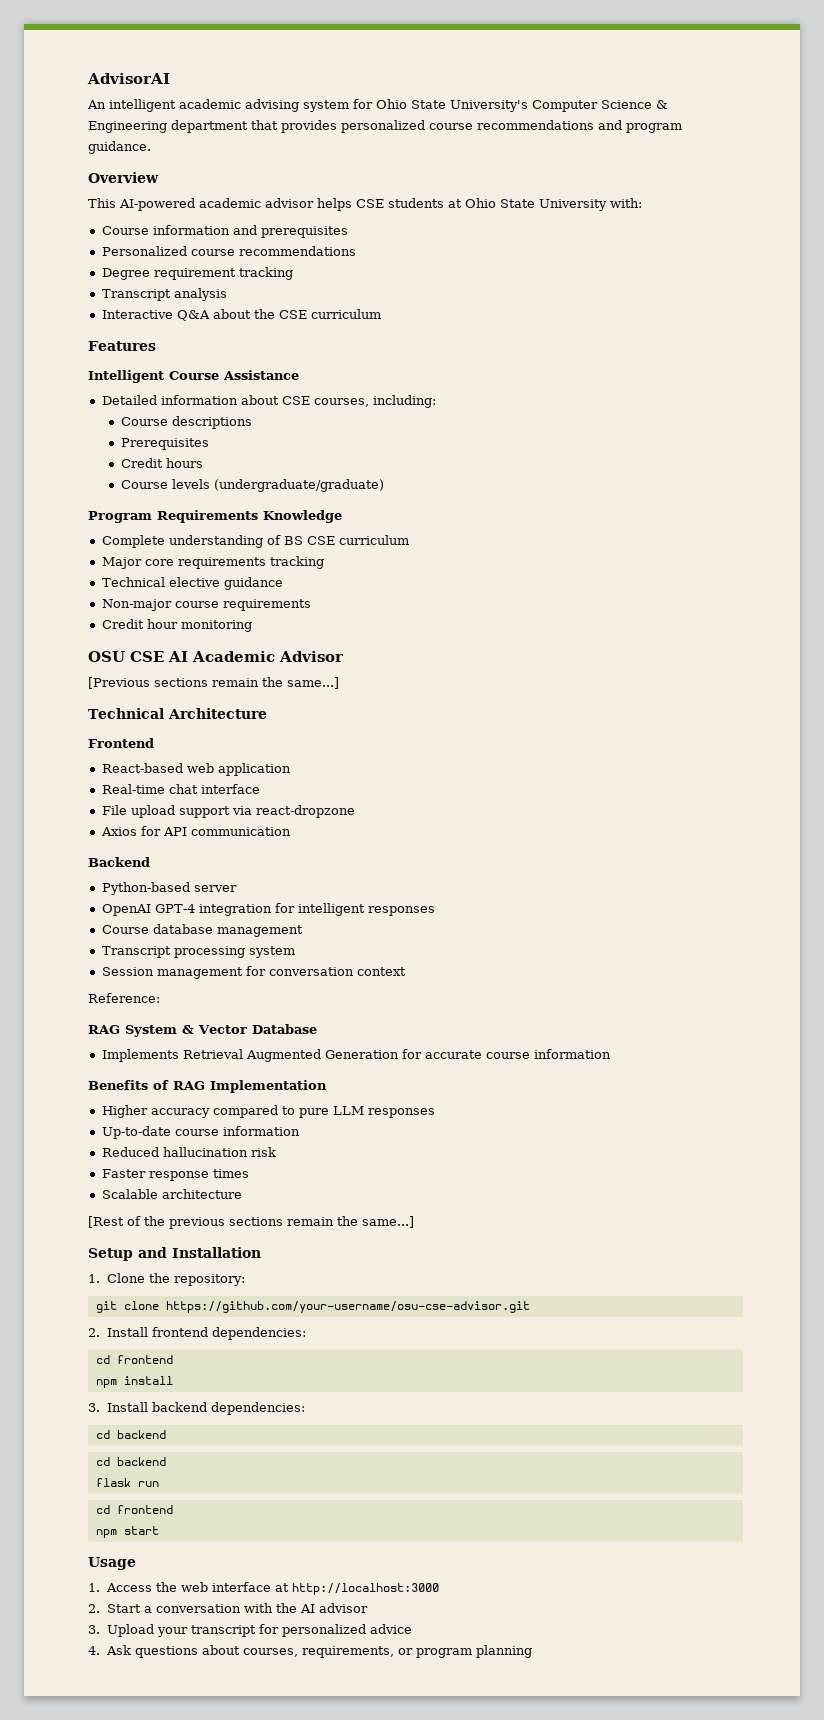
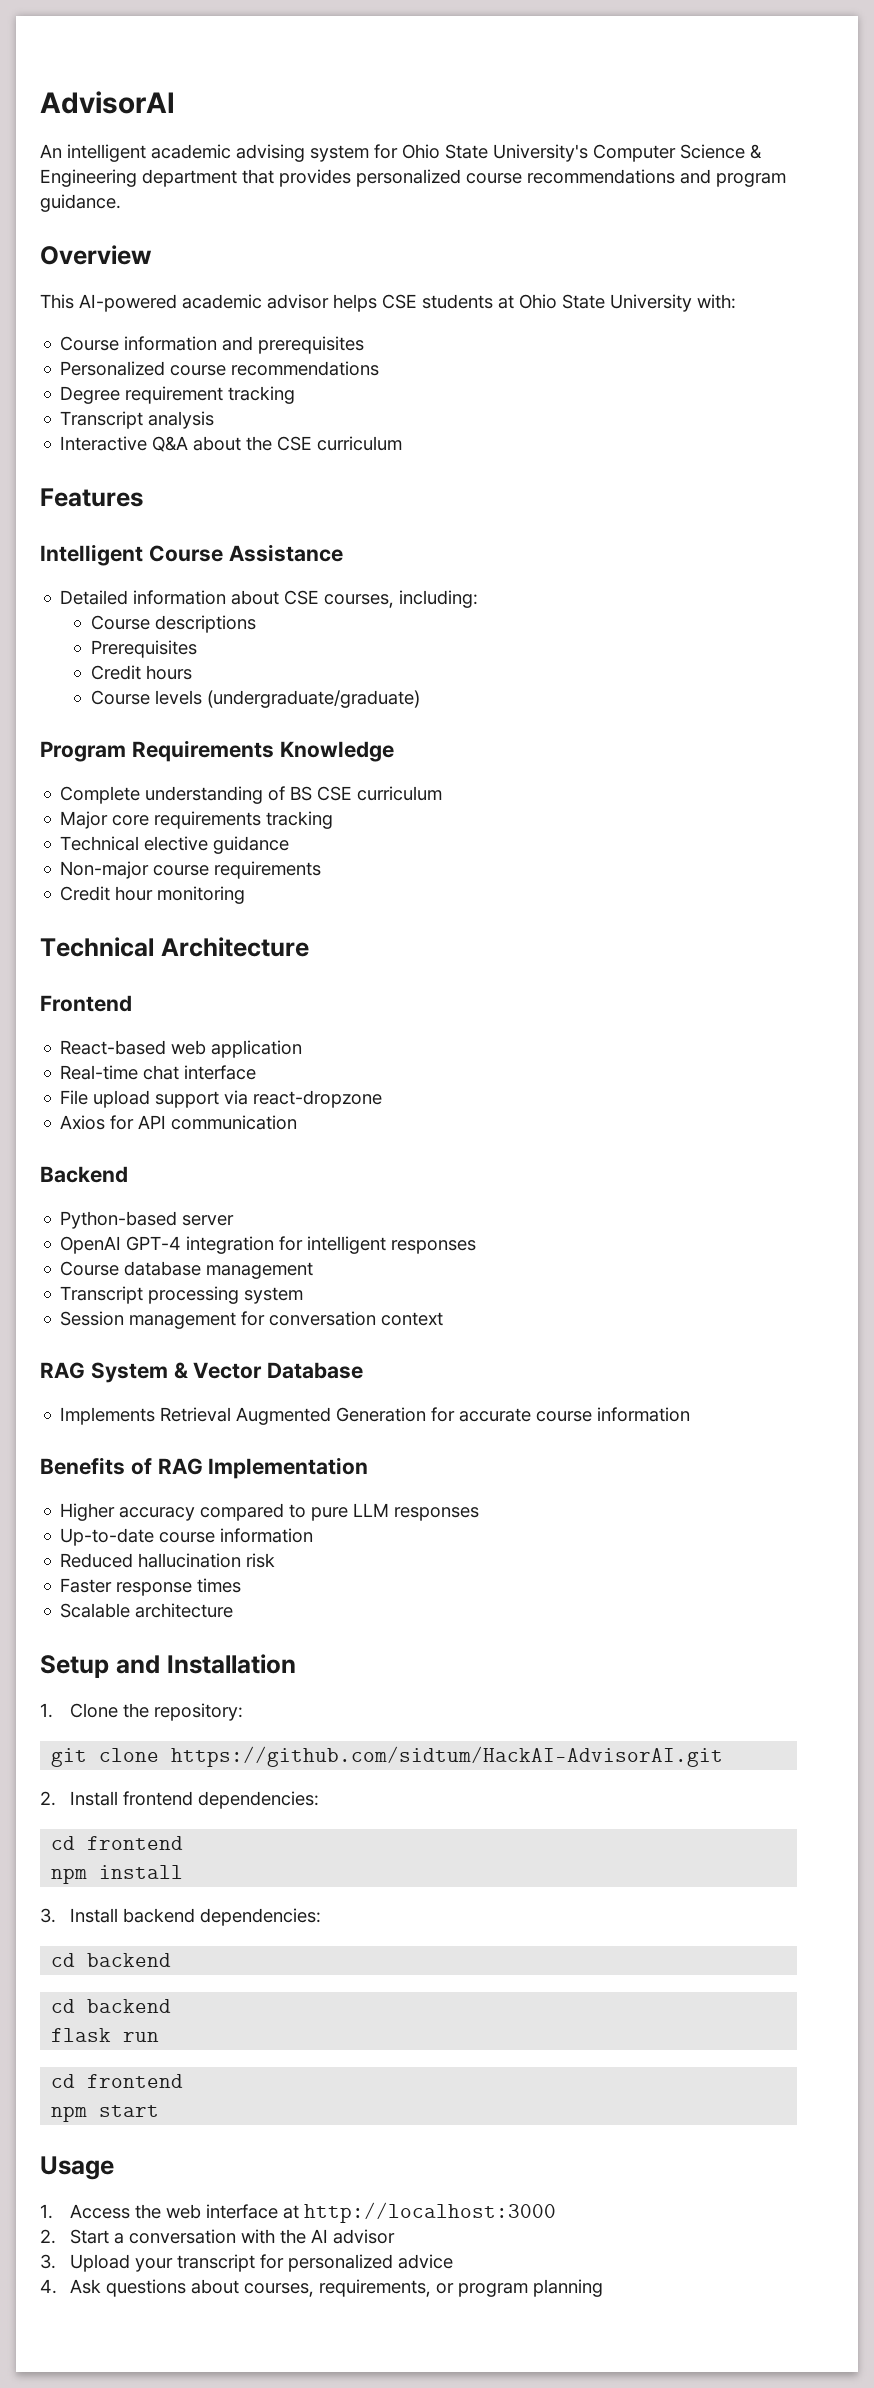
[88,651,344,662] [88,677,339,689] // OSU CSE AI Academic Advisor // [Previous sections remain the same...] -> (246, 895) none
[88,993,160,1003] // Reference: -> (444, 1319) none
[88,1216,414,1229] // [Rest of the previous sections remain the same...] -> (234, 1610) none
[165,1301,530,1313] https://github.com/your-username/osu-cse-advisor.git -> [171,1746,724,1767] https://github.com/sidtum/HackAI-AdvisorAI.git

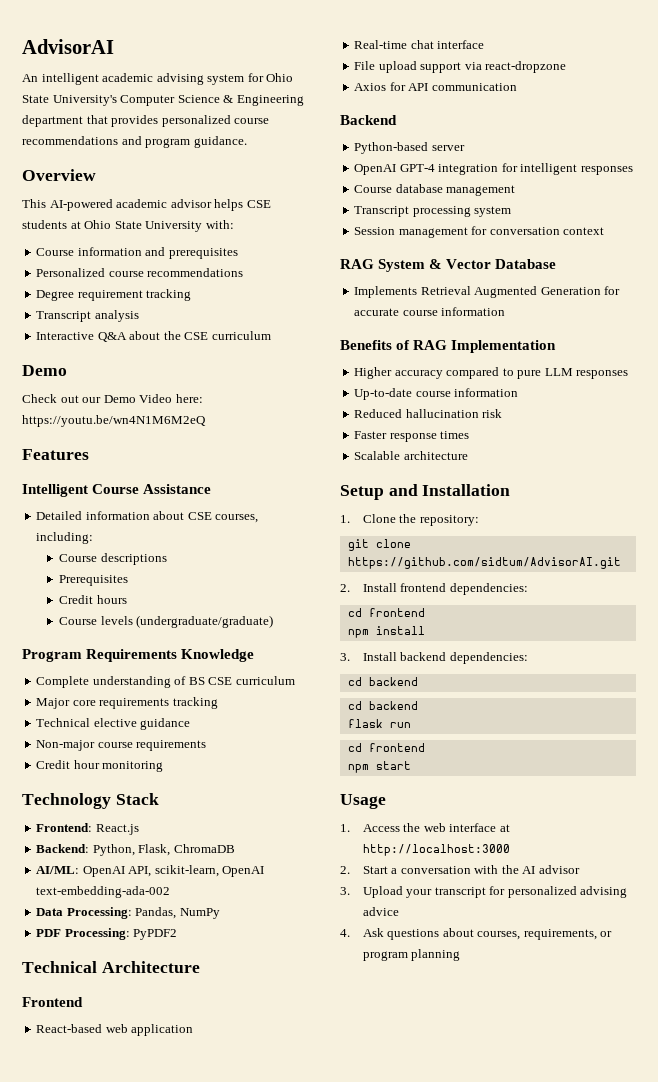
(403, 443) none -> [22,365,67,376] [22,394,203,403] [22,415,206,427] // Demo // Check out our Demo Video here: https://youtu.be/wn4N1M6M2eQ
(246, 895) none -> [22,793,159,809] [36,823,139,835] [36,844,235,856] [36,865,265,877] [36,886,171,898] [36,907,220,919] [36,928,178,940] // Technology Stack // Frontend: React.js // Backend: Python, Flask, ChromaDB // AI/ML: OpenAI API, scikit-learn, OpenAI text-embedding-ada-002 // Data Processing: Pandas, NumPy // PDF Processing: PyPDF2
[171,1746,724,1767] https://github.com/sidtum/HackAI-AdvisorAI.git -> [347,557,621,569] https://github.com/sidtum/AdvisorAI.git
(394, 2263) none -> [580,886,628,898] advising

